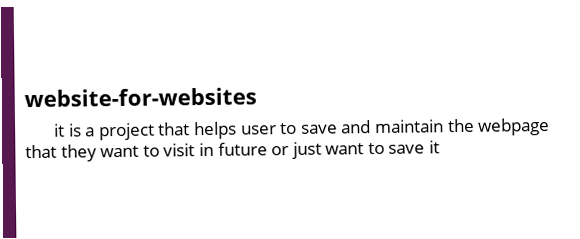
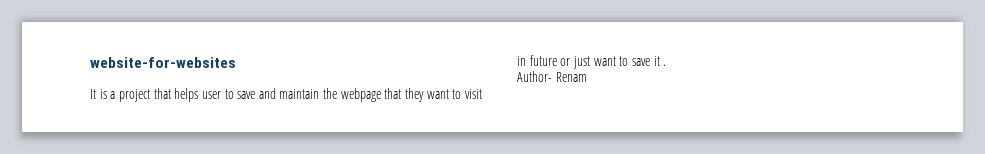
[54,123,66,137] it -> [90,89,96,99] It
(441, 147) none -> [663,64,667,66] [517,71,587,82] . // Author- Renam

